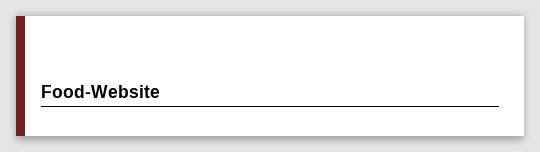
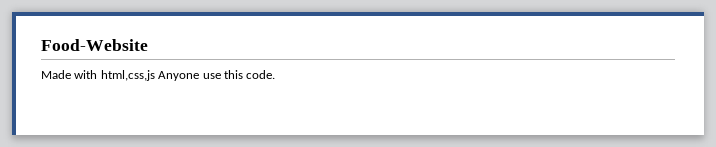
(160, 91) none -> [41,70,276,81] // Made with html,css,js Anyone use this code.

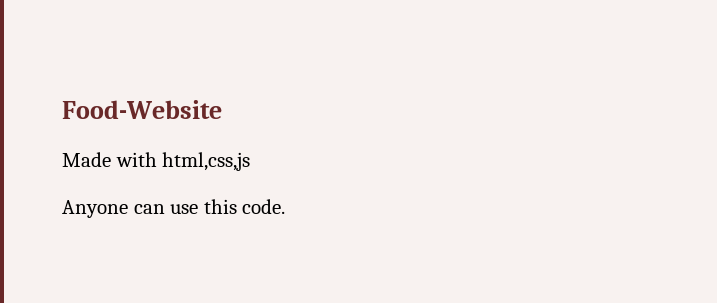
[158,71,200,81] Anyone -> [62,200,165,218] // Anyone can

